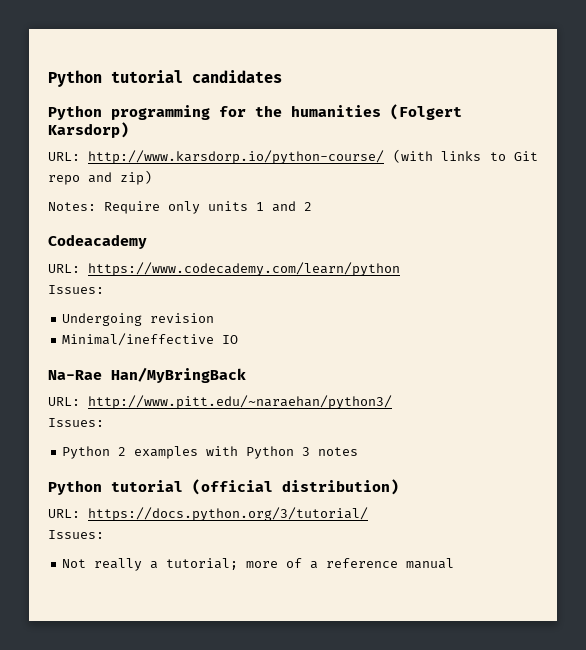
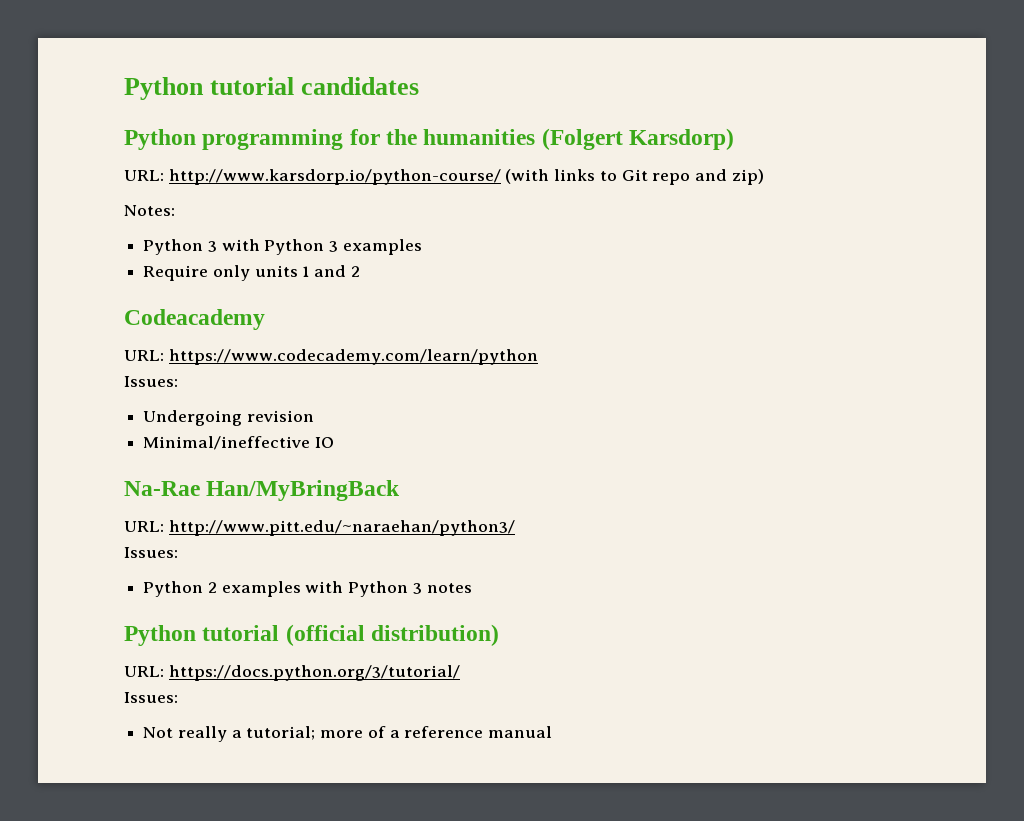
(96, 206) none -> [143,239,422,255] // Python 3 with Python 3 examples //

